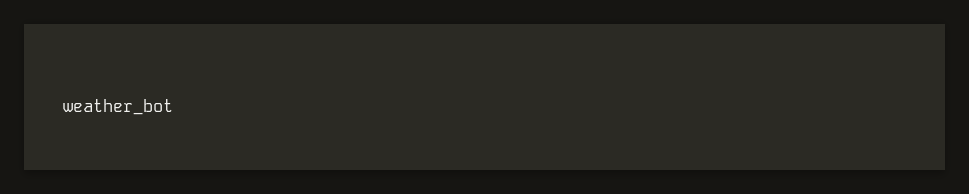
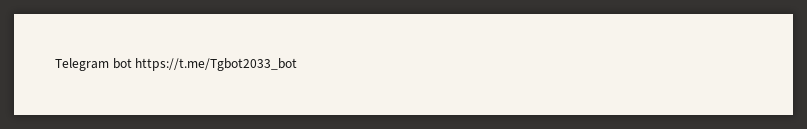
[63,99,173,115] weather_bot -> [55,58,298,71] Telegram bot https://t.me/Tgbot2033_bot

